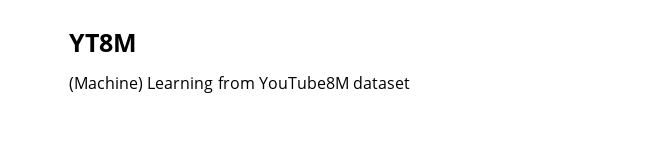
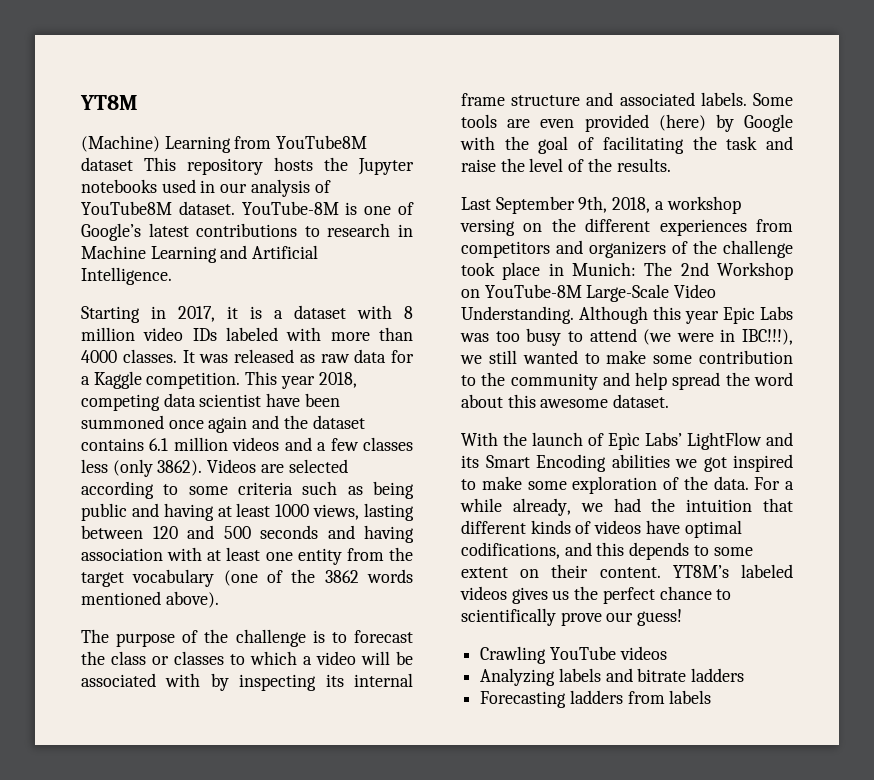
(411, 82) none -> [144,157,414,175] [81,179,331,197] [81,201,415,215] [81,223,413,241] [81,245,319,263] [81,267,172,285] [81,305,413,323] [81,327,413,341] [81,349,414,363] [81,371,357,389] [81,393,340,411] [81,415,365,433] [81,437,414,451] [81,459,348,477] [81,481,414,499] [81,503,414,521] [81,525,414,543] [81,547,413,565] [81,569,413,587] [81,591,219,608] [81,629,413,647] [81,651,413,665] [81,673,413,691] [461,92,793,106] [461,114,793,132] [460,136,793,154] [461,158,671,172] [461,196,741,214] [460,218,793,236] [461,240,793,258] [461,262,793,280] [461,284,717,302] [461,306,793,324] [460,328,793,346] [460,350,793,364] [461,372,793,390] [461,394,670,408] [461,432,793,450] [461,454,793,472] [461,476,794,494] [460,498,793,516] [461,520,742,538] [461,542,753,560] [461,564,793,578] [460,586,732,604] [461,608,683,626] [480,646,667,664] [480,668,745,686] [480,690,712,708] This repository hosts the Jupyter notebooks used in our analysis of YouTube8M dataset. YouTube-8M is one of Google’s latest contributions to research in Machine Learning and Artificial Intelligence. // Starting in 2017, it is a dataset with 8 million video IDs labeled with more than 4000 classes. It was released as raw data for a Kaggle competition. This year 2018, competing data scientist have been summoned once again and the dataset contains 6.1 million videos and a few classes less (only 3862). Videos are selected according to some criteria such as being public and having at least 1000 views, lasting between 120 and 500 seconds and having association with at least one entity from the target vocabulary (one of the 3862 words mentioned above). // The purpose of the challenge is to forecast the class or classes to which a video will be associated with by inspecting its internal frame structure and associated labels. Some tools are even provided (here) by Google with the goal of facilitating the task and raise the level of the results. // Last September 9th, 2018, a workshop versing on the different experiences from competitors and organizers of the challenge took place in Munich: The 2nd Workshop on YouTube-8M Large-Scale Video Understanding. Although this year Epic Labs was too busy to attend (we were in IBC!!!), we still wanted to make some contribution to the community and help spread the word about this awesome dataset. // With the launch of Epìc Labs’ LightFlow and its Smart Encoding abilities we got inspired to make some exploration of the data. For a while already, we had the intuition that different kinds of videos have optimal codifications, and this depends to some extent on their content. YT8M’s labeled videos gives us the perfect chance to scientifically prove our guess! // Crawling YouTube videos // Analyzing labels and bitrate ladders // Forecasting ladders from labels

